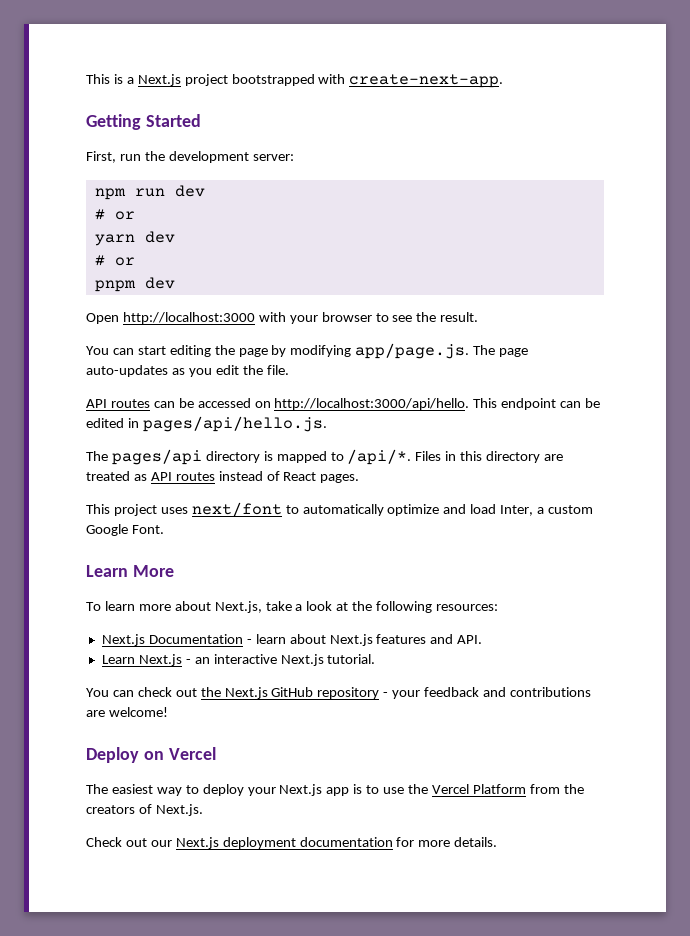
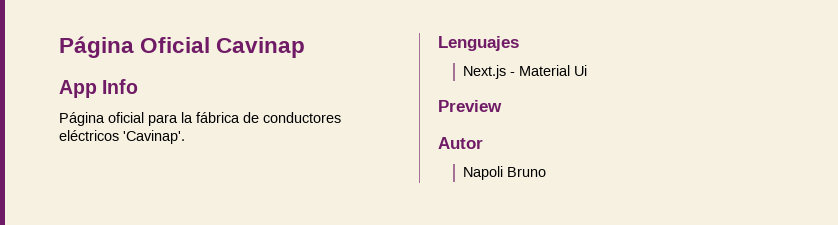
[86,74,504,88] [86,114,201,130] [86,151,294,163] [94,185,205,200] [94,209,135,220] [94,231,175,246] [94,255,135,266] [94,277,175,292] [86,312,479,324] [86,343,529,359] [86,365,289,377] [86,398,601,410] [86,416,327,432] [86,449,564,465] [86,471,360,483] [86,502,594,517] [86,524,164,536] [86,565,174,577] [86,601,499,613] [101,634,483,646] [101,654,376,666] [86,687,591,699] [86,707,168,717] [86,747,216,763] [86,784,584,796] [86,804,203,816] [86,837,498,849] This is a Next.js project bootstrapped with create-next-app. // Getting Started // First, run the development server: // npm run dev // # or // yarn dev // # or // pnpm dev // Open http://localhost:3000 with your browser to see the result. // You can start editing the page by modifying app/page.js. The page auto-updates as you edit the file. // API routes can be accessed on http://localhost:3000/api/hello. This endpoint can be edited in pages/api/hello.js. // The pages/api directory is mapped to /api/*. Files in this directory are treated as API routes instead of React pages. // This project uses next/font to automatically optimize and load Inter, a custom Google Font. // Learn More // To learn more about Next.js, take a look at the following resources: // Next.js Documentation - learn about Next.js features and API. // Learn Next.js - an interactive Next.js tutorial. // You can check out the Next.js GitHub repository - your feedback and contributions are welcome! // Deploy on Vercel // The easiest way to deploy your Next.js app is to use the Vercel Platform from the creators of Next.js. // Check out our Next.js deployment documentation for more details. -> [59,36,306,58] [59,79,139,98] [59,112,341,126] [59,130,185,144] [438,36,519,51] [462,65,587,79] [438,100,502,112] [438,137,483,149] [462,166,546,180] Página Oficial Cavinap // App Info // Página oficial para la fábrica de conductores eléctricos 'Cavinap'. // Lenguajes // Next.js - Material Ui // Preview // Autor // Napoli Bruno

